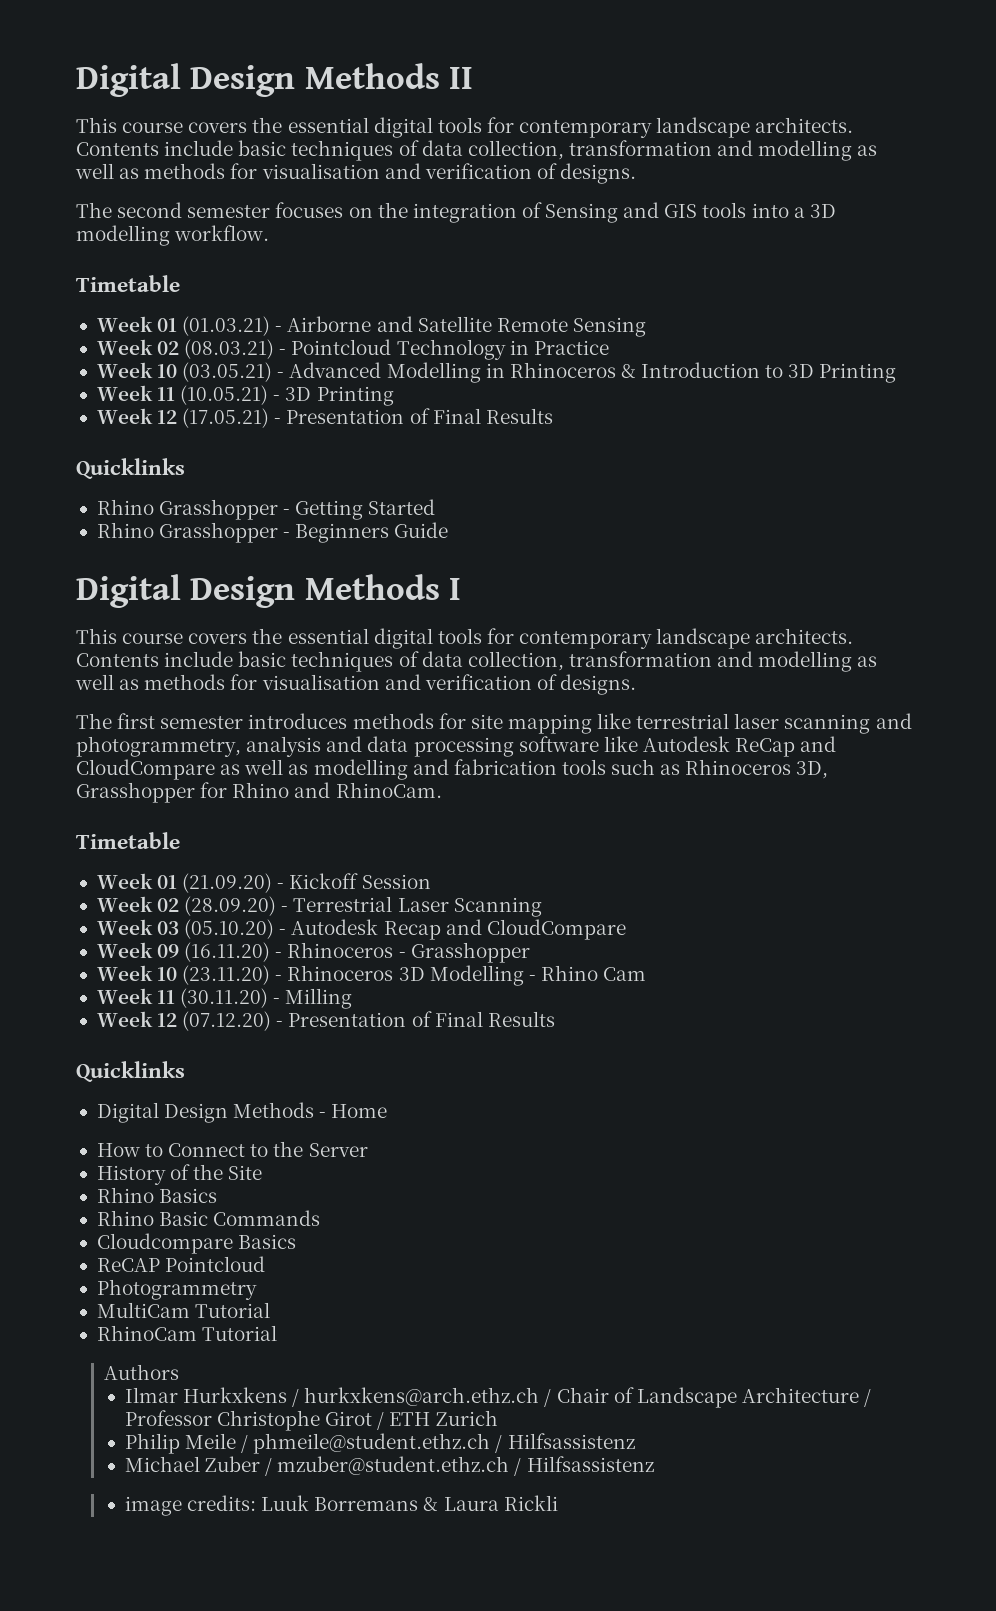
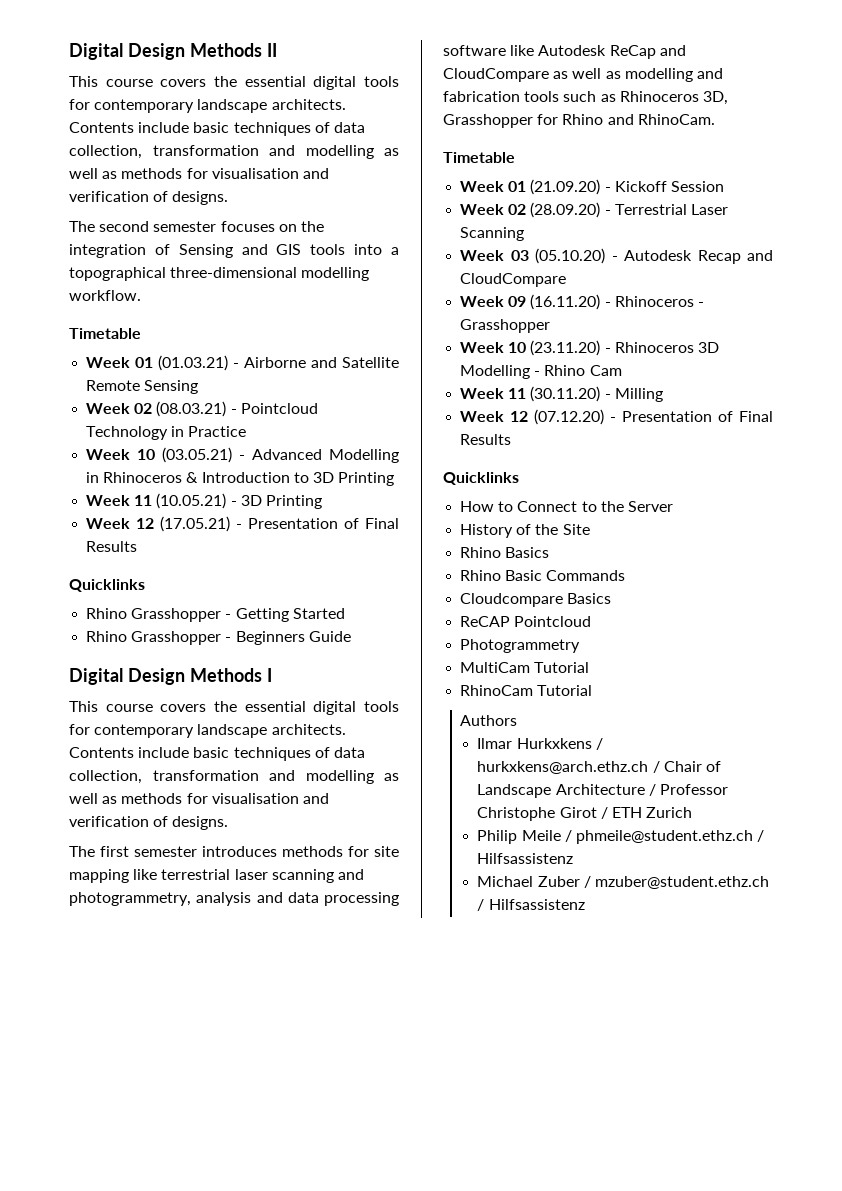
[809,204,836,218] 3D -> [69,267,298,281] topographical three-dimensional
[96,1102,388,1123] // Digital Design Methods - Home -> (519, 478) none
[124,1495,558,1516] // image credits: Luuk Borremans & Laura Rickli -> (585, 904) none

